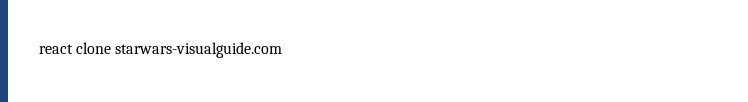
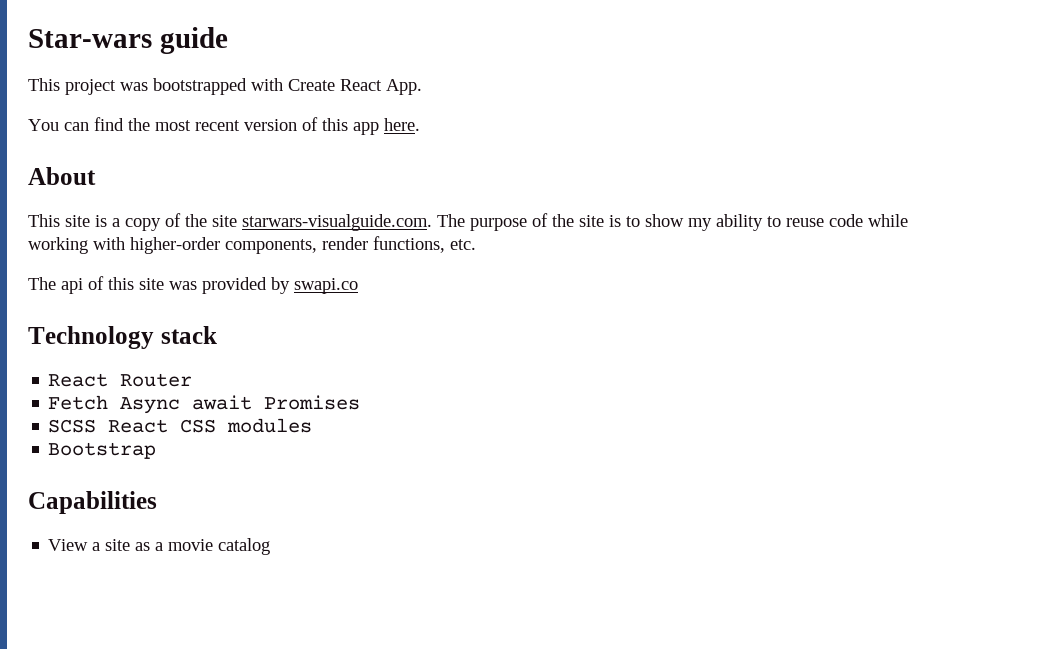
[39,42,283,58] react clone starwars-visualguide.com -> [28,27,228,54] [28,78,422,95] [28,117,420,135] [28,167,96,185] [28,213,908,231] [28,236,476,254] [28,276,358,294] [28,326,217,349] [48,373,193,387] [48,395,361,414] [48,418,313,433] [48,442,157,459] [28,491,157,514] [48,538,271,555] Star-wars guide // This project was bootstrapped with Create React App. // You can find the most recent version of this app here. // About // This site is a copy of the site starwars-visualguide.com. The purpose of the site is to show my ability to reuse code while working with higher-order components, render functions, etc. // The api of this site was provided by swapi.co // Technology stack // React Router // Fetch Async await Promises // SCSS React CSS modules // Bootstrap // Capabilities // View a site as a movie catalog

